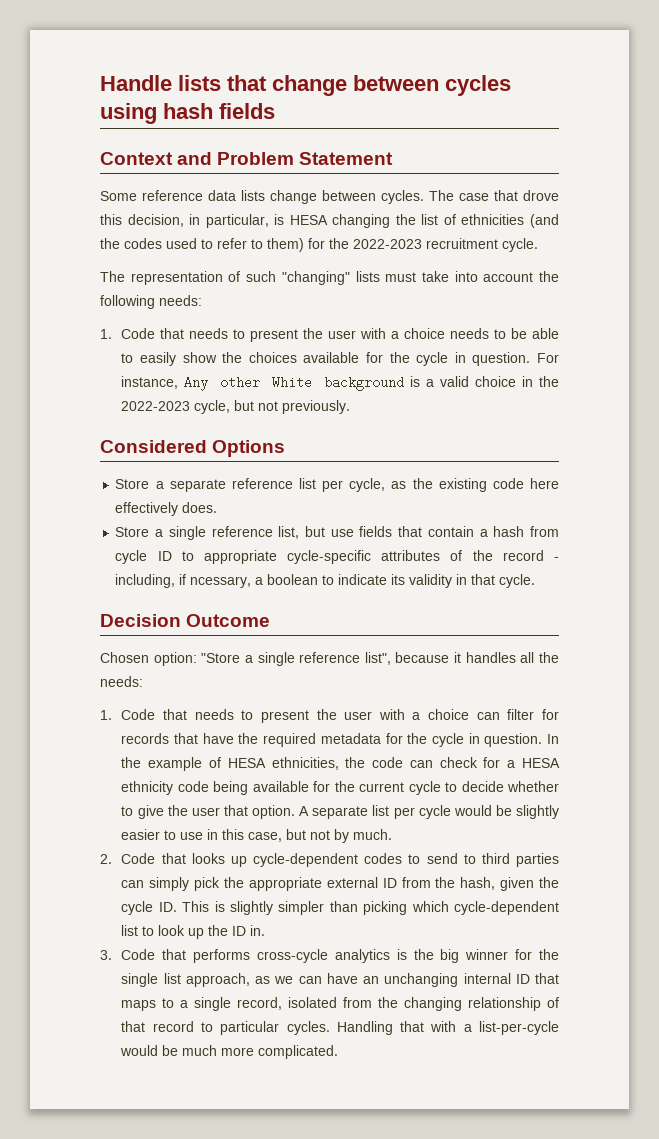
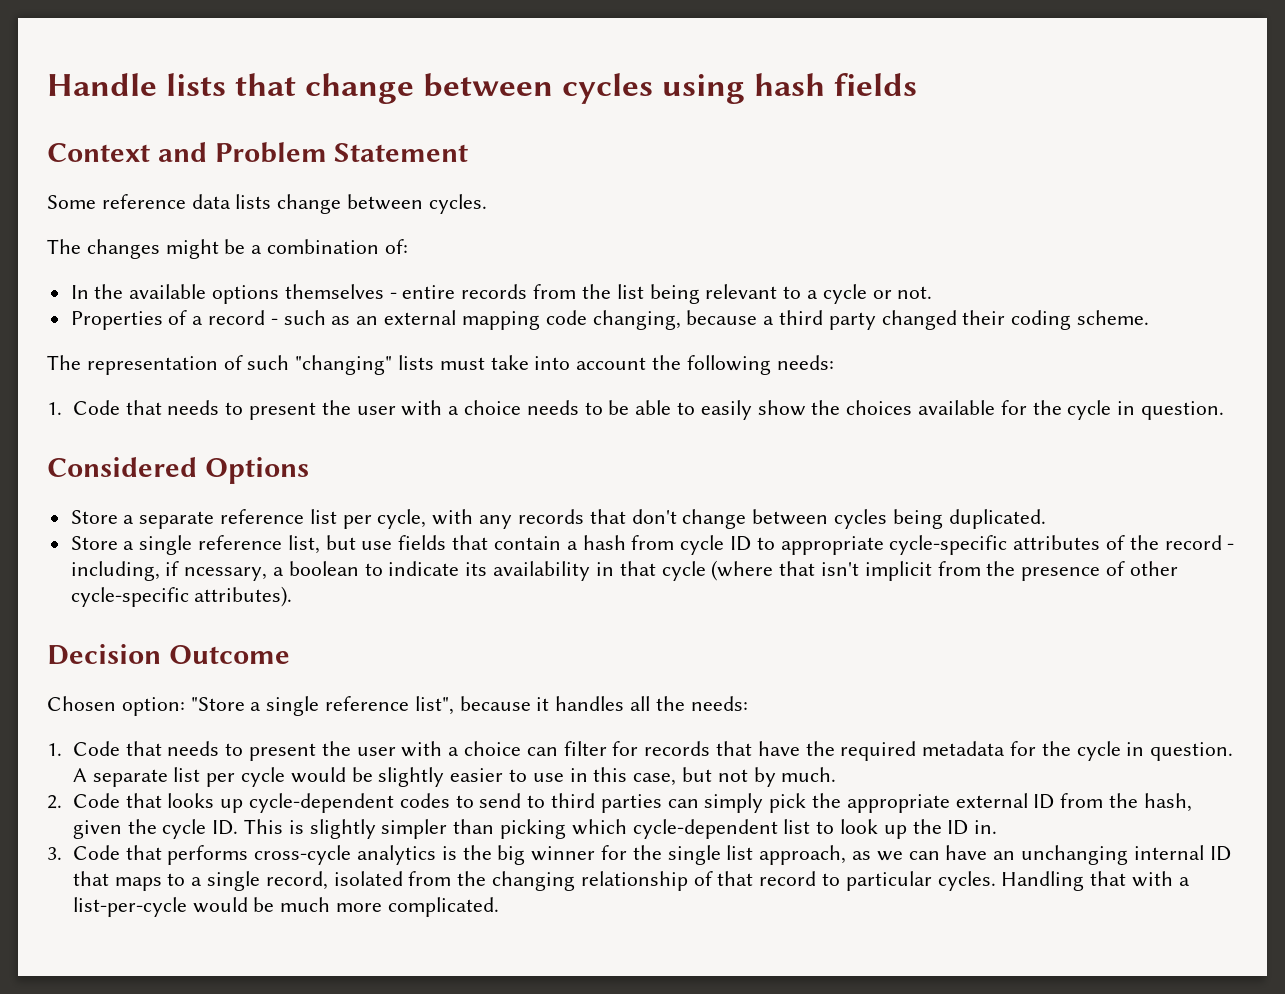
[429,190,559,201] [100,214,559,228] [100,238,538,252] The case that drove this decision, in particular, is HESA changing the list of ethnicities (and the codes used to refer to them) for the 2022-2023 recruitment cycle. -> [47,239,408,259] [70,284,933,304] [70,310,1149,330] // The changes might be a combination of: // In the available options themselves - entire records from the list being relevant to a cycle or not. // Properties of a record - such as an external mapping code changing, because a third party changed their coding scheme.
[537,353,560,363] [121,376,559,391] [121,400,351,414] For instance, Any other White background is a valid choice in the 2022-2023 cycle, but not previously. -> (1225, 410) none
[391,478,559,492] [115,502,218,516] as the existing code here effectively does. -> [432,509,1046,529] with any records that don't change between cycles being duplicated.
[409,574,453,588] validity -> [493,561,591,581] availability
[499,574,536,588] cycle. -> [661,560,1178,581] [70,586,293,607] cycle (where that isn't implicit from the presence of other cycle-specific attributes).
[547,734,559,744] [121,757,561,771] [121,781,559,795] [121,805,296,819] In the example of HESA ethnicities, the code can check for a HESA ethnicity code being available for the current cycle to decide whether to give the user that option. -> (1234, 751) none

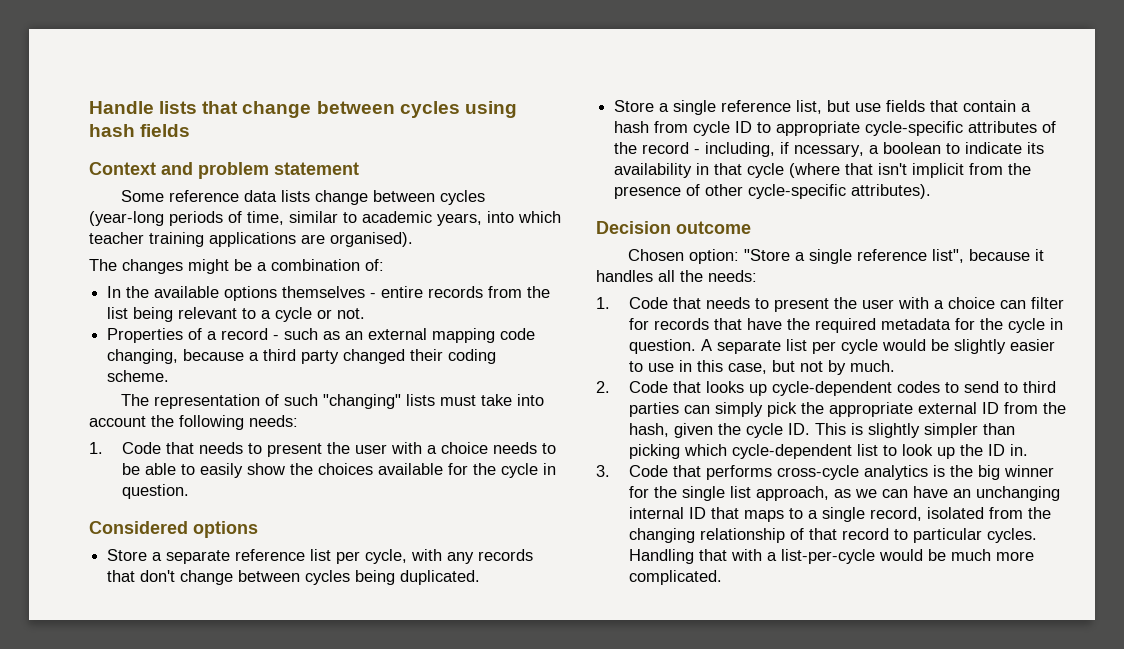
[214,142,469,163] Problem Statement -> [198,162,359,179] problem statement
[428,194,487,214] cycles. -> [440,190,486,205] [89,211,561,226] [89,232,413,247] cycles (year-long periods of time, similar to academic years, into which teacher training applications are organised).
[204,457,309,484] Options -> [193,521,258,538] options
[168,645,290,664] Outcome -> [676,221,751,234] outcome

